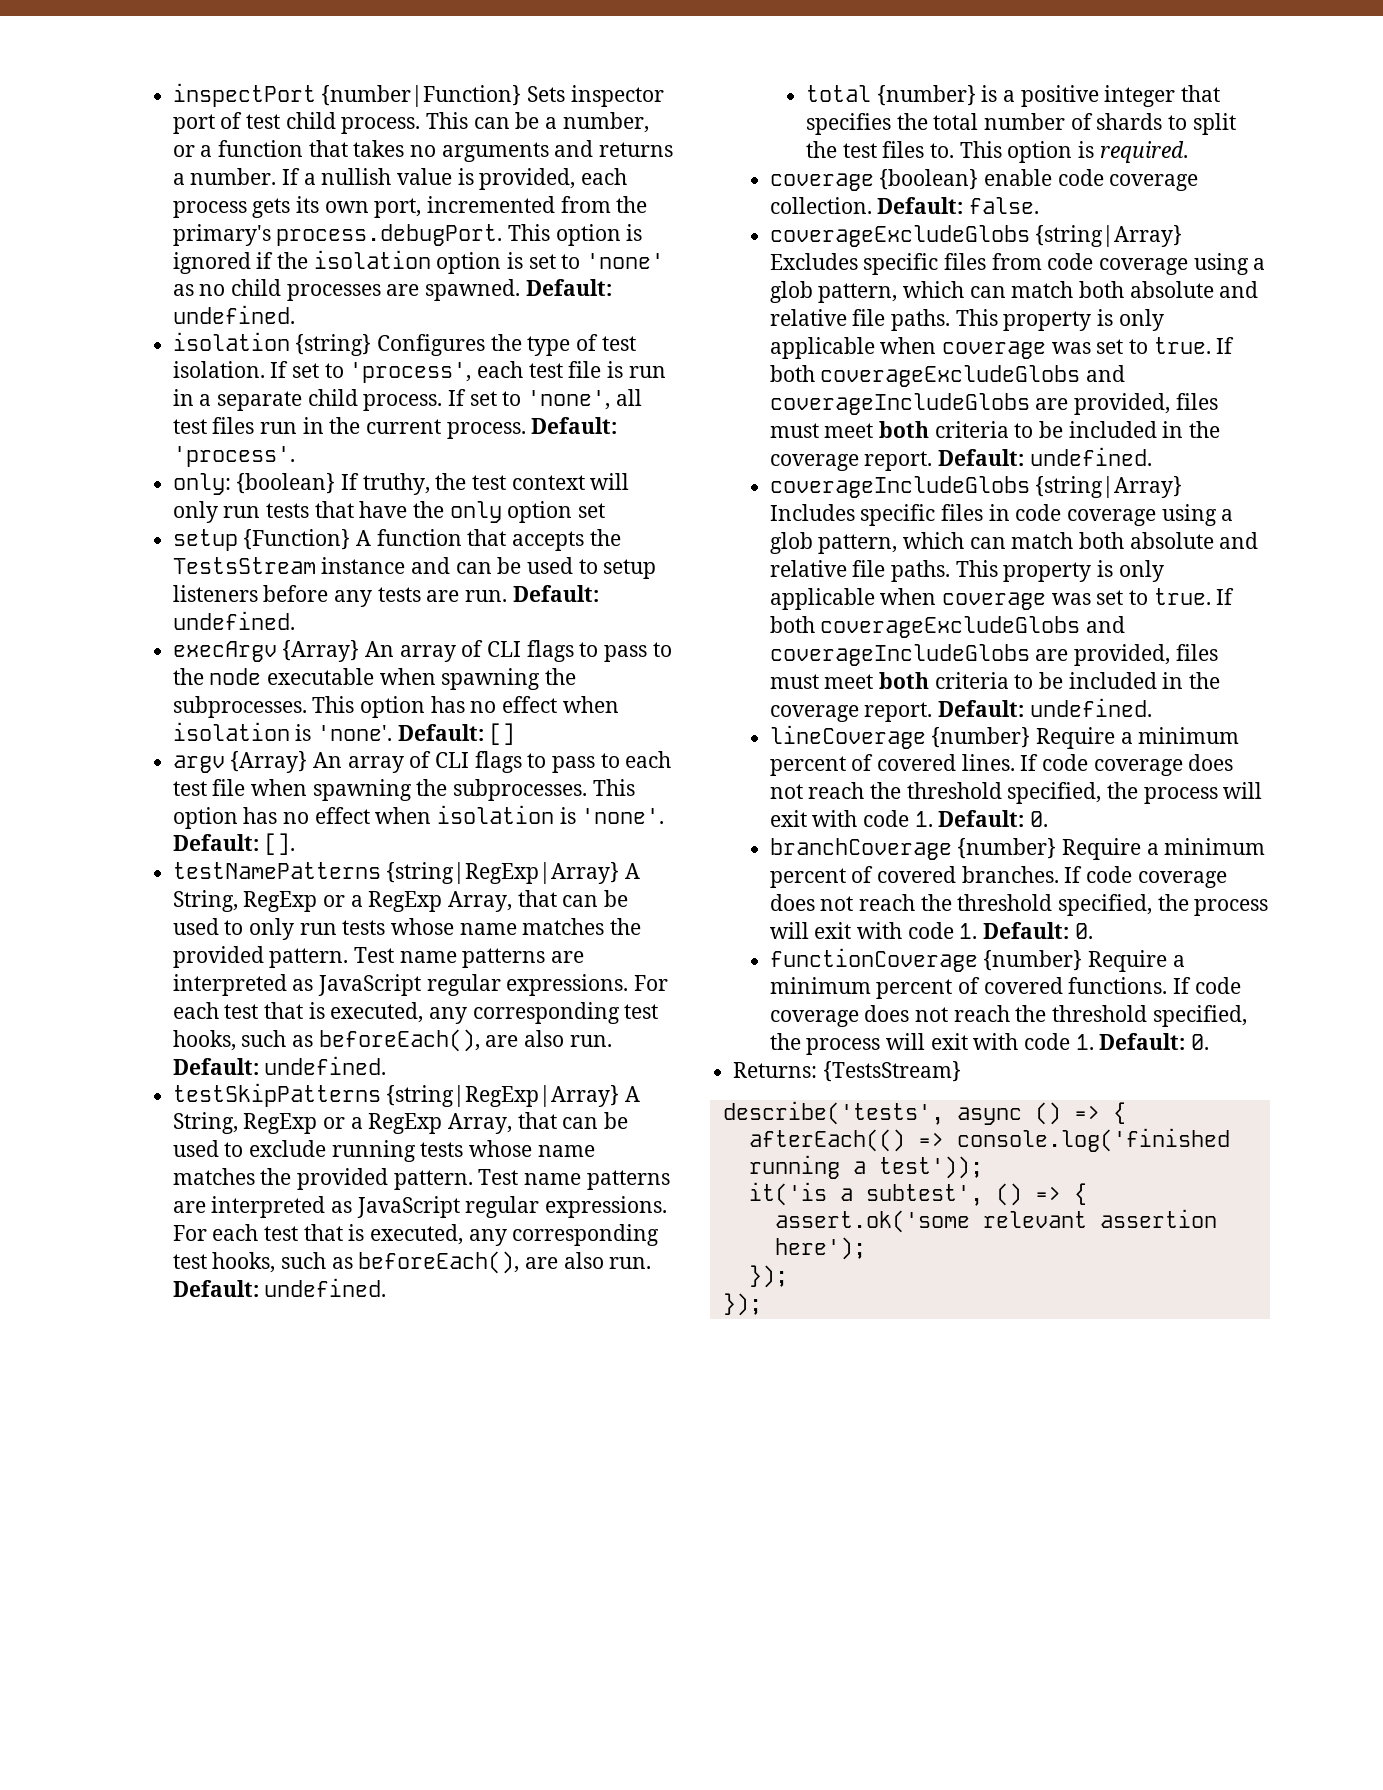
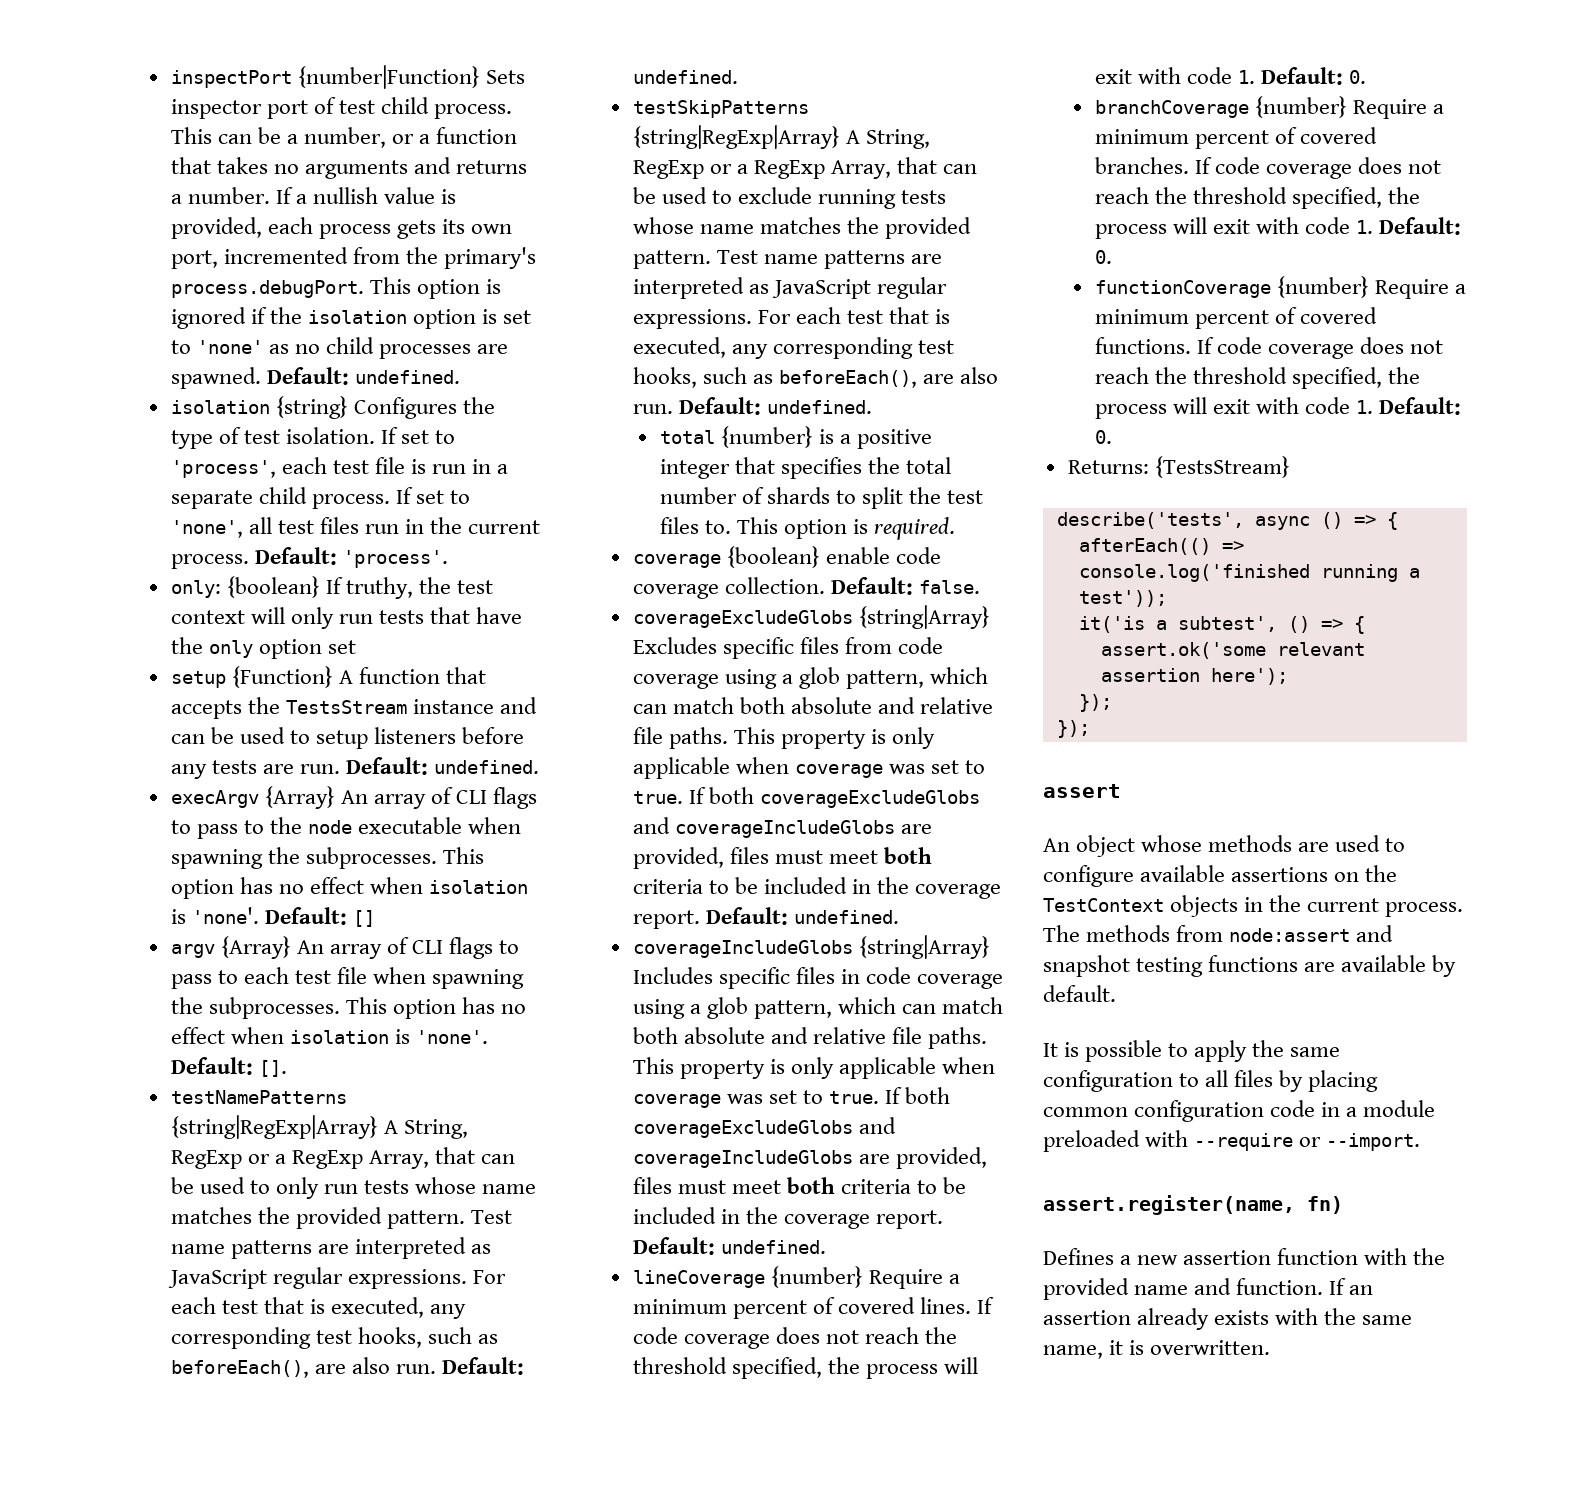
(762, 1304) none -> [1043,784,1121,798] [1043,835,1406,857] [1043,865,1398,887] [1043,895,1464,917] [1043,925,1394,942] [1043,955,1457,977] [1043,985,1116,1002] [1043,1040,1341,1062] [1043,1070,1379,1092] [1043,1100,1436,1122] [1043,1130,1421,1152] [1043,1195,1343,1215] [1043,1248,1446,1265] [1043,1278,1374,1300] [1043,1308,1413,1330] [1043,1340,1271,1359] // assert // An object whose methods are used to configure available assertions on the TestContext objects in the current process. The methods from node:assert and snapshot testing functions are available by default. // It is possible to apply the same configuration to all files by placing common configuration code in a module preloaded with --require or --import. // assert.register(name, fn) // Defines a new assertion function with the provided name and function. If an assertion already exists with the same name, it is overwritten.

